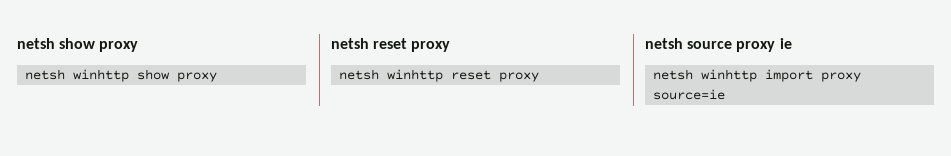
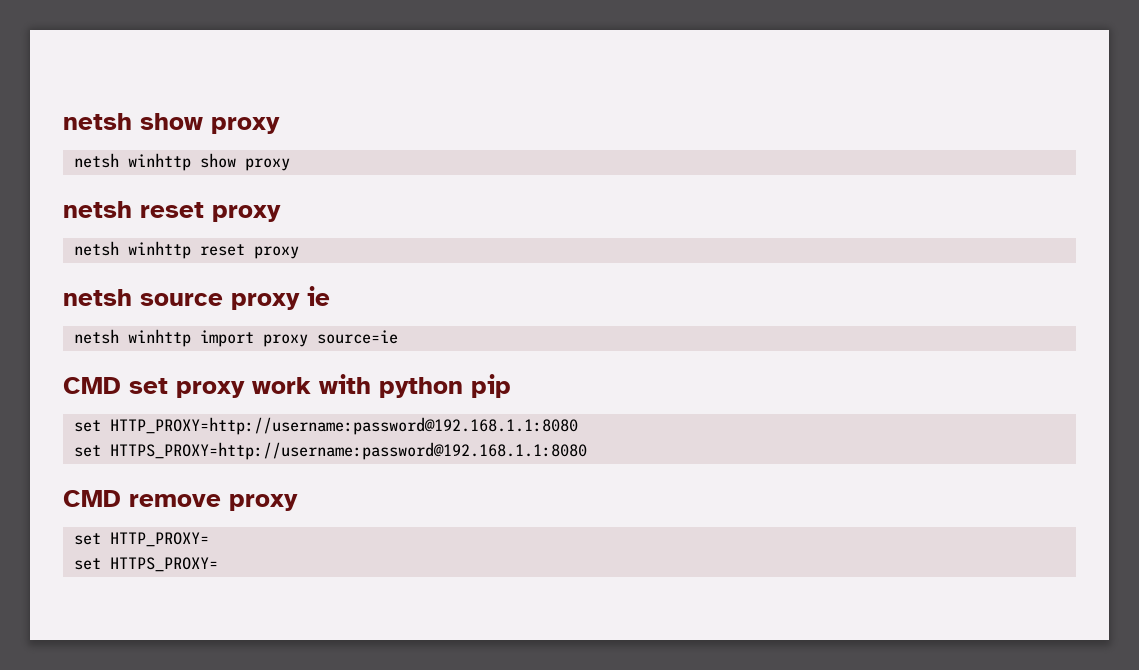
(725, 94) none -> [63,374,511,398] [73,417,578,435] [73,442,587,460] [63,490,298,511] [73,532,209,547] [73,557,218,572] // CMD set proxy work with python pip // set HTTP_PROXY=http://username:password@192.168.1.1:8080 // set HTTPS_PROXY=http://username:password@192.168.1.1:8080 // CMD remove proxy // set HTTP_PROXY= // set HTTPS_PROXY=

